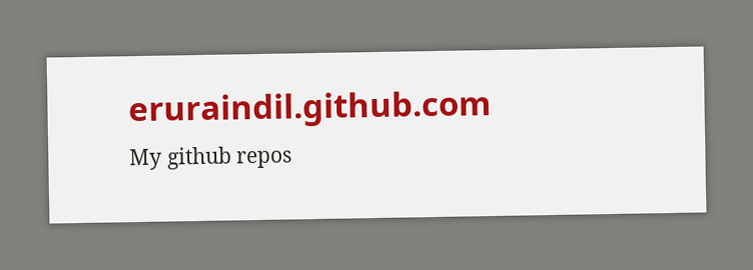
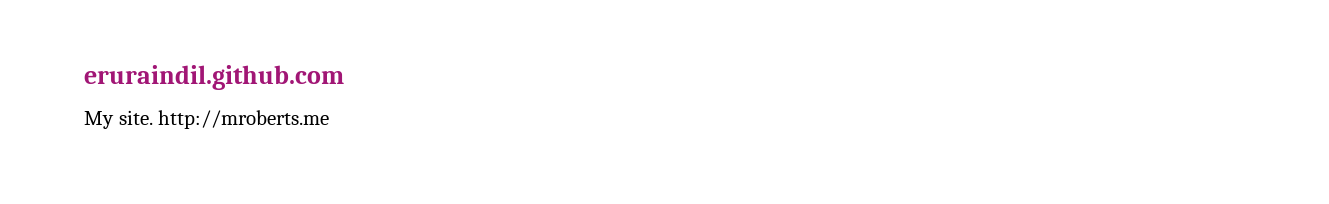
[166,146,293,170] github repos -> [118,110,330,129] site. http://mroberts.me

